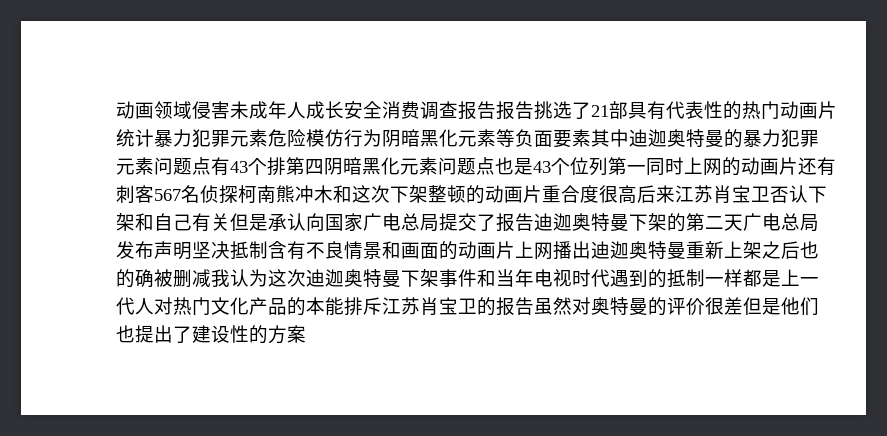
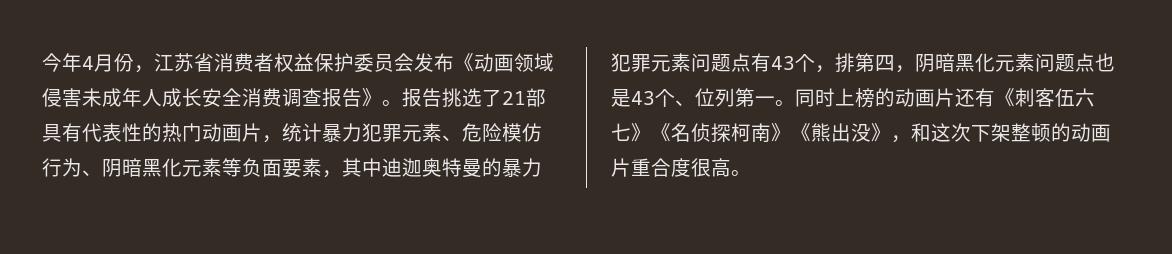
(116, 110) none -> [42,53,474,73] 今年4月份，江苏省消费者权益保护委员会发布《
(496, 110) none -> [362,88,402,107] 》。
(837, 110) none -> [262,135,282,143] ，
(268, 138) none -> [442,135,462,141] 、
(382, 138) none -> [82,170,102,176] 、
(591, 138) none -> [322,170,342,178] ，
[267,157,324,176] 排第四 -> [815,53,915,73] ，排第四，
(570, 166) none -> [675,100,695,106] 、
[646,157,722,176] 同时上网 -> [775,88,875,108] 。同时上榜
[116,185,333,204] 刺客567名侦探柯南熊冲木 -> [995,88,1095,107] [611,123,911,143] 《刺客伍六七》《名侦探柯南》《熊出没》，
[637,185,827,203] [116,213,819,232] [116,241,819,260] [116,269,819,288] [116,297,819,316] [116,325,306,344] 后来江苏肖宝卫否认下架和自己有关但是承认向国家广电总局提交了报告迪迦奥特曼下架的第二天广电总局发布声明坚决抵制含有不良情景和画面的动画片上网播出迪迦奥特曼重新上架之后也的确被删减我认为这次迪迦奥特曼下架事件和当年电视时代遇到的抵制一样都是上一代人对热门文化产品的本能排斥江苏肖宝卫的报告虽然对奥特曼的评价很差但是他们也提出了建设性的方案 -> [731,170,751,176] 。

